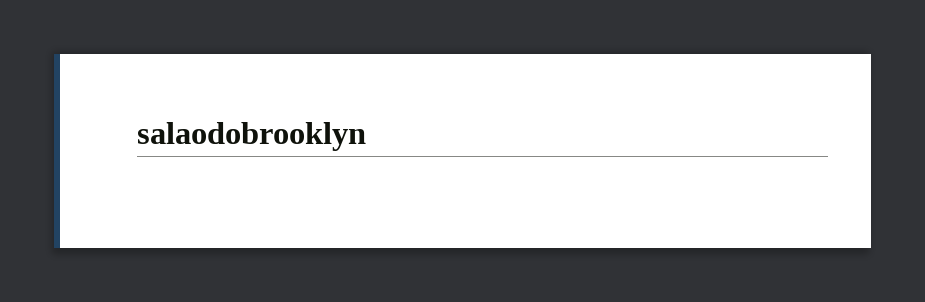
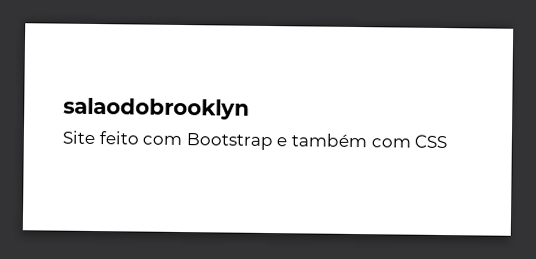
(366, 136) none -> [62,130,448,151] // Site feito com Bootstrap e também com CSS

